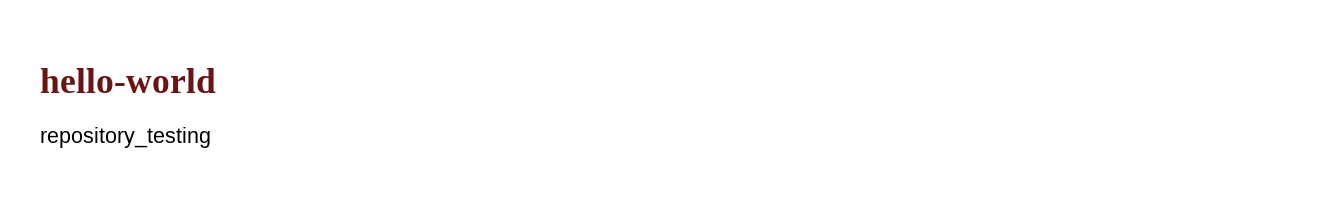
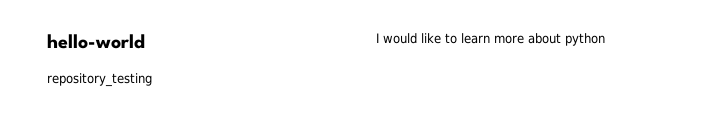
(211, 137) none -> [376,33,605,46] // I would like to learn more about python

